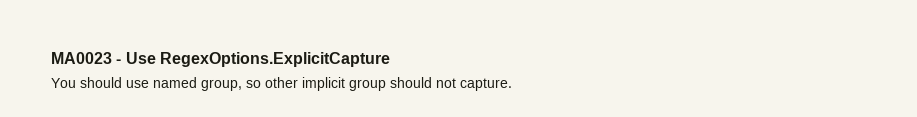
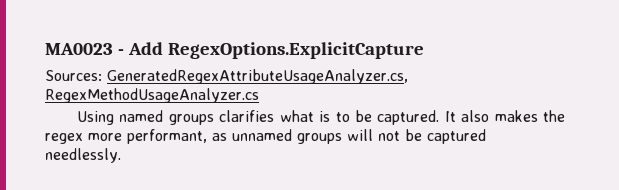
[125,52,156,64] Use -> [127,42,163,55] Add
[51,77,512,91] You should use named group, so other implicit group should not capture. -> [45,69,408,84] [45,88,259,103] [77,110,566,125] [45,129,486,144] [45,148,121,163] Sources: GeneratedRegexAttributeUsageAnalyzer.cs, RegexMethodUsageAnalyzer.cs // Using named groups clarifies what is to be captured. It also makes the regex more performant, as unnamed groups will not be captured needlessly.

